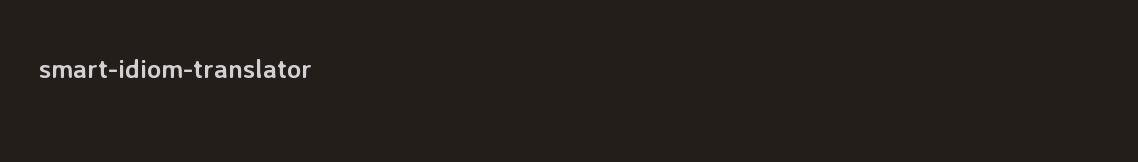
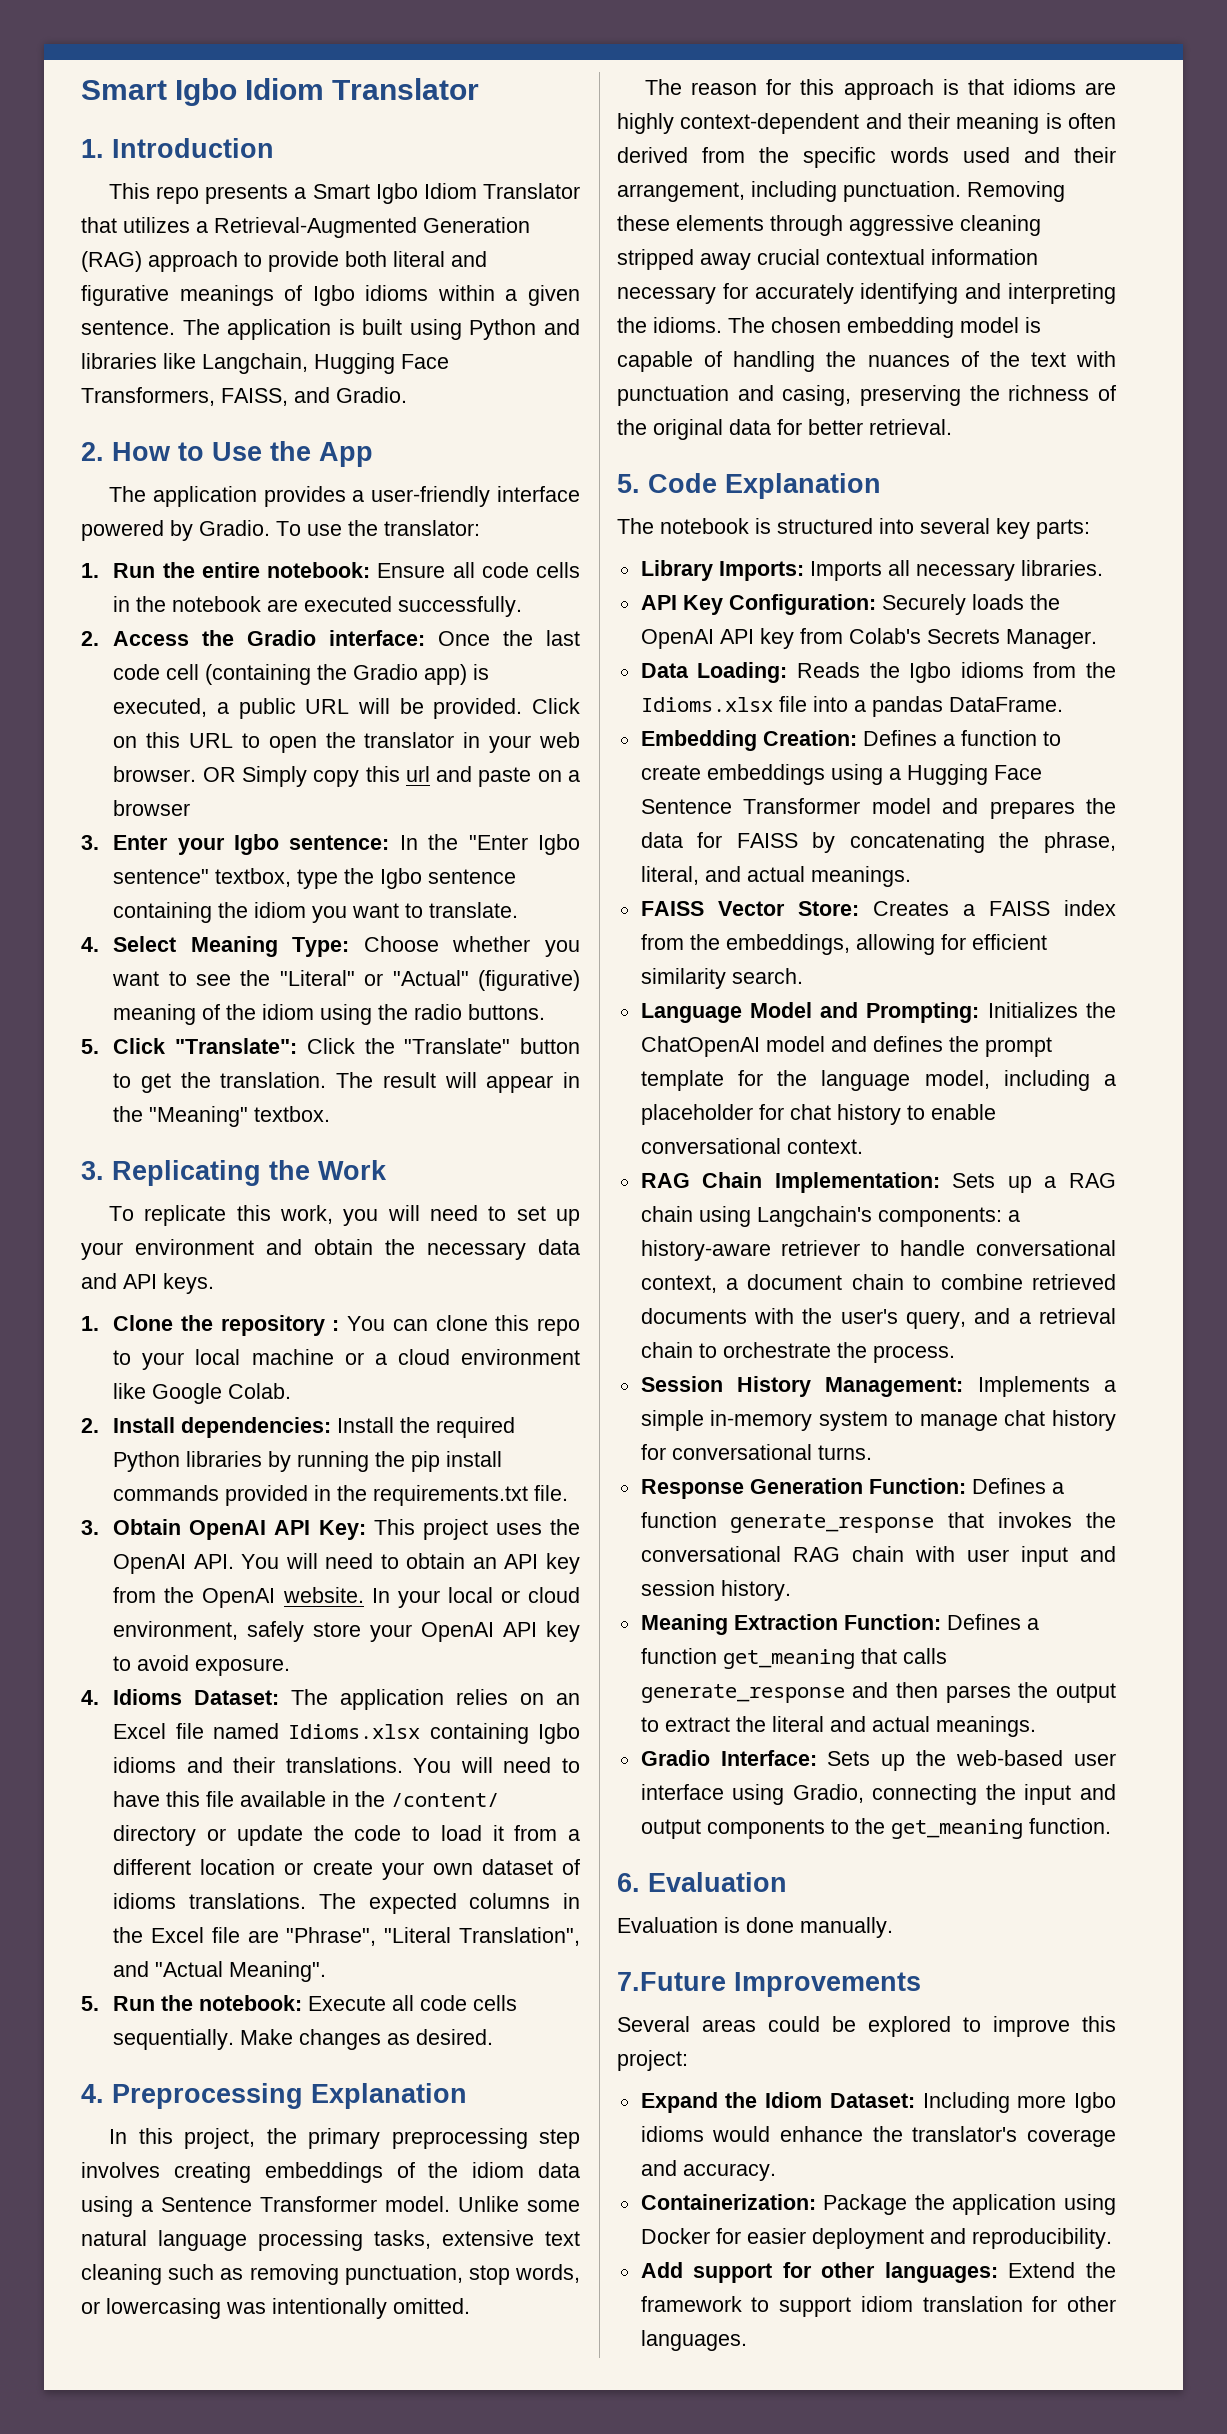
[39,59,312,78] smart-idiom-translator -> [81,78,480,106] [81,138,274,158] [109,183,580,204] [81,217,530,238] [81,251,487,272] [81,285,580,306] [81,319,580,340] [81,353,449,374] [81,387,407,406] [81,441,373,467] [109,486,580,507] [81,520,480,541] [81,562,580,578] [113,596,523,617] [81,630,580,646] [113,664,490,685] [113,698,580,719] [113,732,580,753] [113,766,581,787] [113,800,191,816] [81,834,580,855] [113,868,517,889] [113,902,519,923] [81,936,580,957] [112,970,580,991] [113,1004,546,1025] [81,1038,580,1054] [113,1072,581,1093] [113,1106,331,1127] [81,1160,387,1186] [109,1205,580,1226] [81,1239,580,1260] [81,1273,214,1294] [81,1315,581,1336] [113,1349,580,1370] [113,1383,292,1404] [81,1417,516,1438] [113,1451,503,1472] [113,1485,569,1506] [81,1519,580,1540] [113,1553,581,1574] [113,1587,581,1608] [113,1621,580,1642] [113,1655,291,1676] [81,1689,580,1710] [113,1723,580,1744] [113,1757,580,1773] [113,1791,500,1807] [113,1825,581,1846] [113,1859,580,1880] [113,1893,580,1914] [113,1927,580,1946] [113,1961,327,1982] [81,1995,518,2011] [113,2029,494,2050] [81,2083,467,2109] [109,2128,580,2149] [81,2162,580,2183] [81,2196,580,2217] [81,2230,580,2251] [81,2264,580,2285] [81,2298,470,2319] [645,79,1116,100] [617,113,1116,134] [617,147,1116,168] [617,181,1065,202] [617,215,1041,236] [617,249,1038,270] [617,283,1116,304] [617,317,1041,338] [617,351,1116,372] [617,385,1116,406] [617,419,952,440] [617,473,881,499] [617,518,1090,539] [640,560,1103,581] [640,594,1060,615] [640,628,1097,649] [640,662,1116,683] [640,696,1063,717] [640,730,1061,751] [640,764,1042,785] [640,798,1116,819] [640,832,1116,853] [640,866,911,887] [640,900,1116,916] [640,934,1047,955] [640,968,803,989] [640,1002,1116,1023] [640,1036,1052,1057] [640,1070,1116,1091] [640,1104,996,1125] [640,1138,863,1154] [640,1172,1116,1193] [640,1206,1020,1227] [640,1240,1116,1261] [640,1274,1116,1293] [640,1308,1116,1329] [640,1342,955,1363] [640,1376,1116,1397] [640,1410,1116,1431] [640,1444,872,1460] [640,1478,1064,1499] [640,1512,1116,1533] [640,1546,1116,1567] [640,1580,791,1601] [640,1614,1039,1635] [640,1648,947,1669] [640,1682,1116,1703] [640,1716,1036,1737] [640,1750,1116,1771] [640,1784,1116,1805] [640,1818,1111,1839] [617,1872,787,1892] [617,1917,893,1938] [617,1972,921,1997] [617,2016,1116,2037] [617,2050,688,2071] [640,2092,1116,2113] [640,2126,1116,2147] [640,2160,776,2181] [640,2194,1116,2215] [640,2228,1112,2249] [640,2262,1116,2283] [640,2296,1116,2317] [640,2330,747,2351] Smart Igbo Idiom Translator // 1. Introduction // This repo presents a Smart Igbo Idiom Translator that utilizes a Retrieval-Augmented Generation (RAG) approach to provide both literal and figurative meanings of Igbo idioms within a given sentence. The application is built using Python and libraries like Langchain, Hugging Face Transformers, FAISS, and Gradio. // 2. How to Use the App // The application provides a user-friendly interface powered by Gradio. To use the translator: // 1. Run the entire notebook: Ensure all code cells in the notebook are executed successfully. // 2. Access the Gradio interface: Once the last code cell (containing the Gradio app) is executed, a public URL will be provided. Click on this URL to open the translator in your web browser. OR Simply copy this url and paste on a browser // 3. Enter your Igbo sentence: In the "Enter Igbo sentence" textbox, type the Igbo sentence containing the idiom you want to translate. // 4. Select Meaning Type: Choose whether you want to see the "Literal" or "Actual" (figurative) meaning of the idiom using the radio buttons. // 5. Click "Translate": Click the "Translate" button to get the translation. The result will appear in the "Meaning" textbox. // 3. Replicating the Work // To replicate this work, you will need to set up your environment and obtain the necessary data and API keys. // 1. Clone the repository : You can clone this repo to your local machine or a cloud environment like Google Colab. // 2. Install dependencies: Install the required Python libraries by running the pip install commands provided in the requirements.txt file. // 3. Obtain OpenAI API Key: This project uses the OpenAI API. You will need to obtain an API key from the OpenAI website. In your local or cloud environment, safely store your OpenAI API key to avoid exposure. // 4. Idioms Dataset: The application relies on an Excel file named Idioms.xlsx containing Igbo idioms and their translations. You will need to have this file available in the /content/ directory or update the code to load it from a different location or create your own dataset of idioms translations. The expected columns in the Excel file are "Phrase", "Literal Translation", and "Actual Meaning". // 5. Run the notebook: Execute all code cells sequentially. Make changes as desired. // 4. Preprocessing Explanation // In this project, the primary preprocessing step involves creating embeddings of the idiom data using a Sentence Transformer model. Unlike some natural language processing tasks, extensive text cleaning such as removing punctuation, stop words, or lowercasing was intentionally omitted. // The reason for this approach is that idioms are highly context-dependent and their meaning is often derived from the specific words used and their arrangement, including punctuation. Removing these elements through aggressive cleaning stripped away crucial contextual information necessary for accurately identifying and interpreting the idioms. The chosen embedding model is capable of handling the nuances of the text with punctuation and casing, preserving the richness of the original data for better retrieval. // 5. Code Explanation // The notebook is structured into several key parts: // Library Imports: Imports all necessary libraries. // API Key Configuration: Securely loads the OpenAI API key from Colab's Secrets Manager. // Data Loading: Reads the Igbo idioms from the Idioms.xlsx file into a pandas DataFrame. // Embedding Creation: Defines a function to create embeddings using a Hugging Face Sentence Transformer model and prepares the data for FAISS by concatenating the phrase, literal, and actual meanings. // FAISS Vector Store: Creates a FAISS index from the embeddings, allowing for efficient similarity search. // Language Model and Prompting: Initializes the ChatOpenAI model and defines the prompt template for the language model, including a placeholder for chat history to enable conversational context. // RAG Chain Implementation: Sets up a RAG chain using Langchain's components: a history-aware retriever to handle conversational context, a document chain to combine retrieved documents with the user's query, and a retrieval chain to orchestrate the process. // Session History Management: Implements a simple in-memory system to manage chat history for conversational turns. // Response Generation Function: Defines a function generate_response that invokes the conversational RAG chain with user input and session history. // Meaning Extraction Function: Defines a function get_meaning that calls generate_response and then parses the output to extract the literal and actual meanings. // Gradio Interface: Sets up the web-based user interface using Gradio, connecting the input and output components to the get_meaning function. // 6. Evaluation // Evaluation is done manually. // 7.Future Improvements // Several areas could be explored to improve this project: // Expand the Idiom Dataset: Including more Igbo idioms would enhance the translator's coverage and accuracy. // Containerization: Package the application using Docker for easier deployment and reproducibility. // Add support for other languages: Extend the framework to support idiom translation for other languages.

